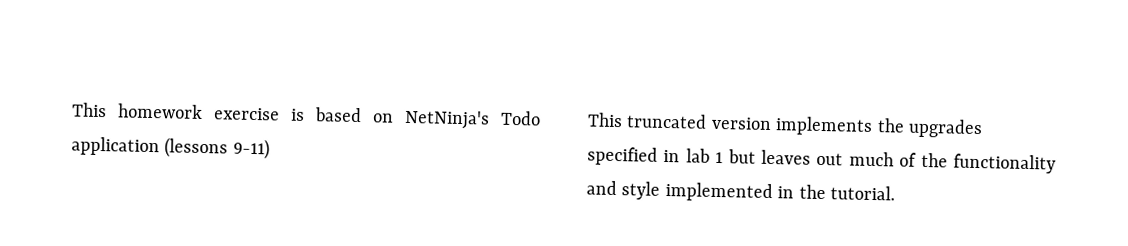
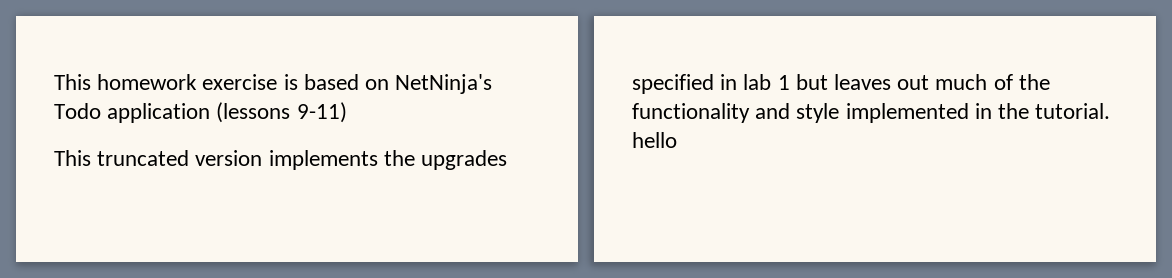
(895, 193) none -> [632,132,677,148] hello

